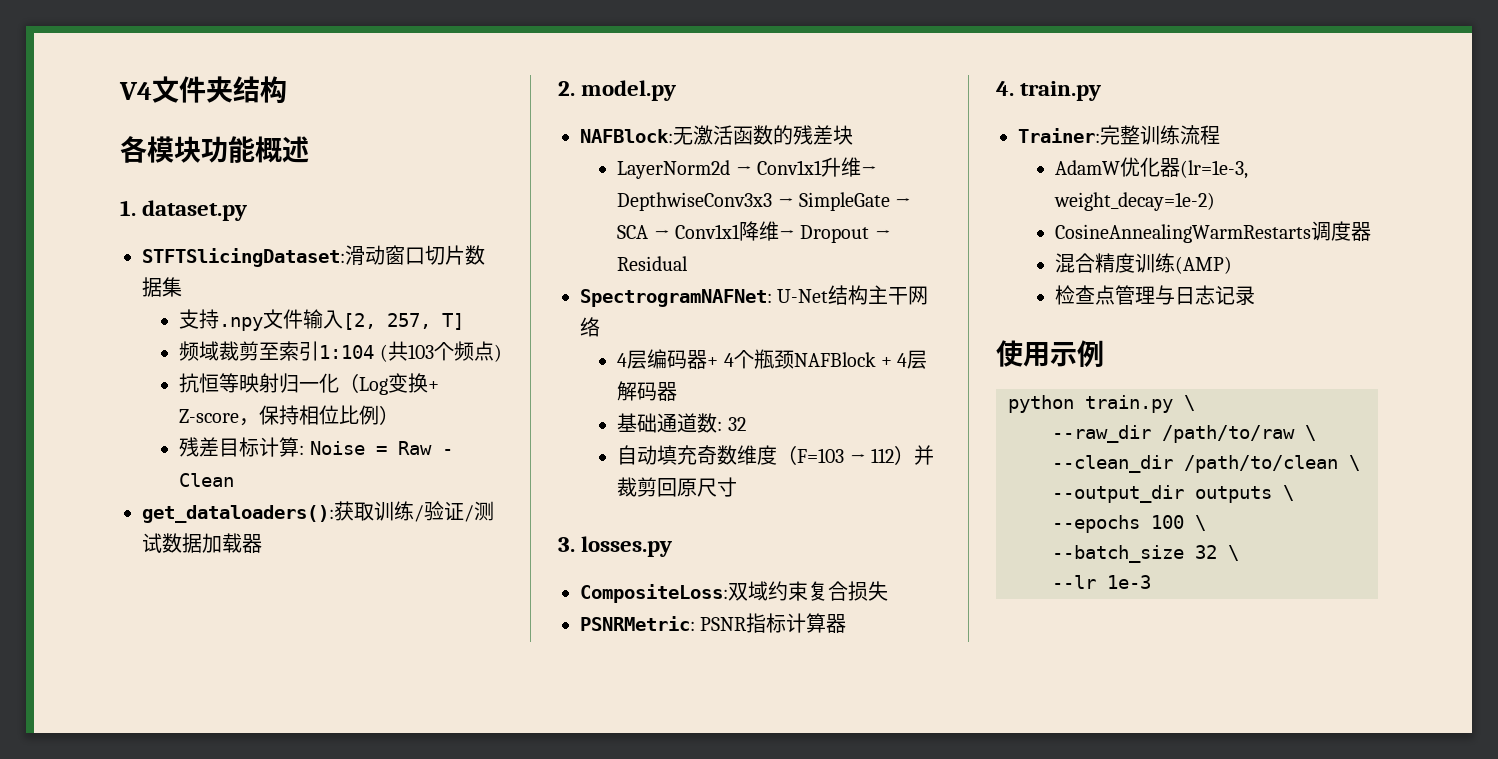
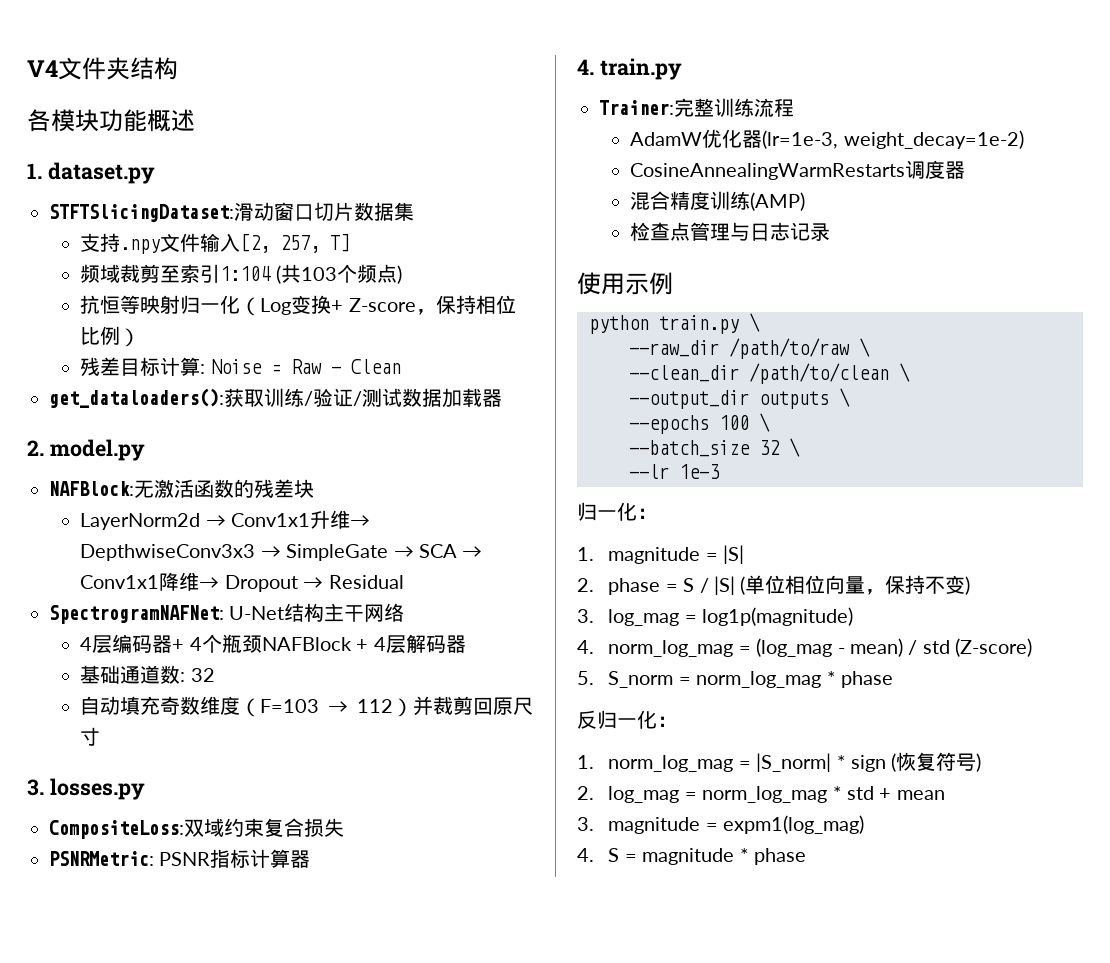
(1151, 582) none -> [577,502,657,521] [577,545,745,564] [577,575,971,595] [577,607,854,626] [577,638,1033,657] [577,671,893,688] [577,710,677,729] [577,752,982,772] [577,786,945,803] [577,815,865,834] [577,848,806,865] // 归一化： // 1. magnitude = |S| // 2. phase = S / |S| (单位相位向量，保持不变) // 3. log_mag = log1p(magnitude) // 4. norm_log_mag = (log_mag - mean) / std (Z-score) // 5. S_norm = norm_log_mag * phase // 反归一化： // 1. norm_log_mag = |S_norm| * sign (恢复符号) // 2. log_mag = norm_log_mag * std + mean // 3. magnitude = expm1(log_mag) // 4. S = magnitude * phase

